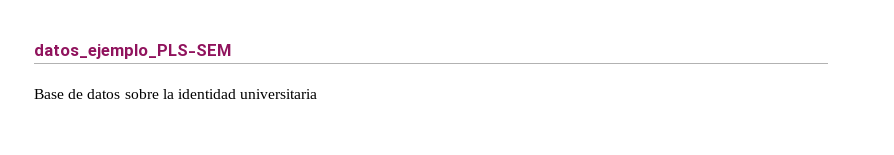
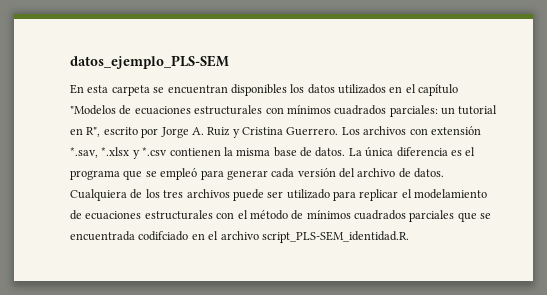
[34,89,318,99] Base de datos sobre la identidad universitaria -> [70,84,459,96] [70,105,498,117] [70,126,481,138] [70,146,476,159] [70,168,445,180] [70,189,488,201] [70,210,492,222] [70,231,409,243] En esta carpeta se encuentran disponibles los datos utilizados en el capítulo "Modelos de ecuaciones estructurales con mínimos cuadrados parciales: un tutorial en R", escrito por Jorge A. Ruiz y Cristina Guerrero. Los archivos con extensión *.sav, *.xlsx y *.csv contienen la misma base de datos. La única diferencia es el programa que se empleó para generar cada versión del archivo de datos. Cualquiera de los tres archivos puede ser utilizado para replicar el modelamiento de ecuaciones estructurales con el método de mínimos cuadrados parciales que se encuentrada codifciado en el archivo script_PLS-SEM_identidad.R.

